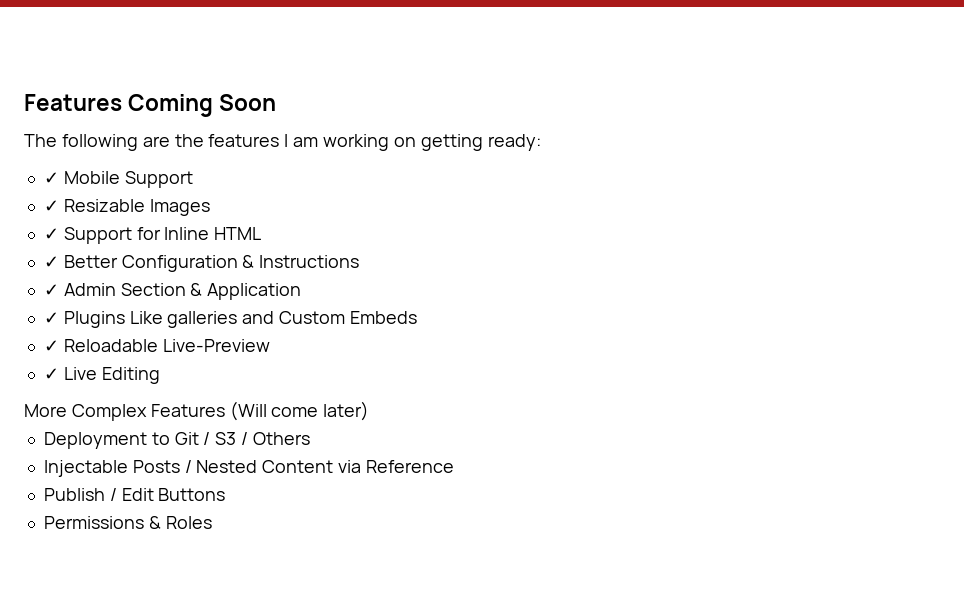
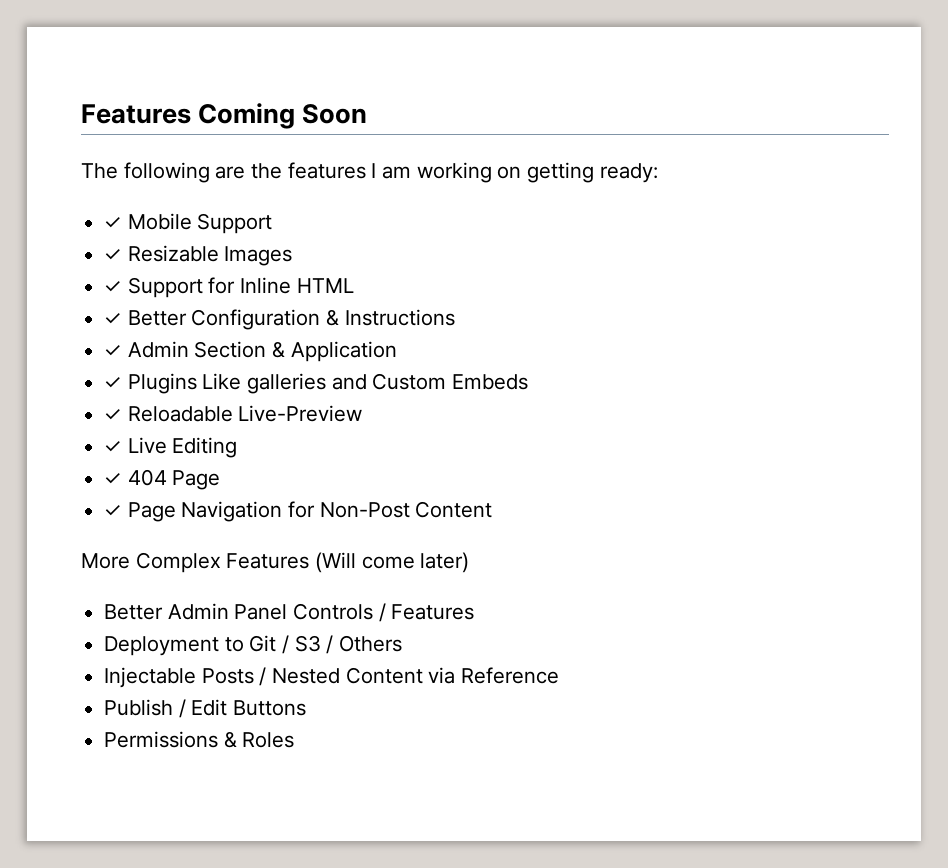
(160, 375) none -> [104,469,221,490] [104,501,493,522] // ✓ 404 Page // ✓ Page Navigation for Non-Post Content
(370, 411) none -> [104,603,475,622] // Better Admin Panel Controls / Features

